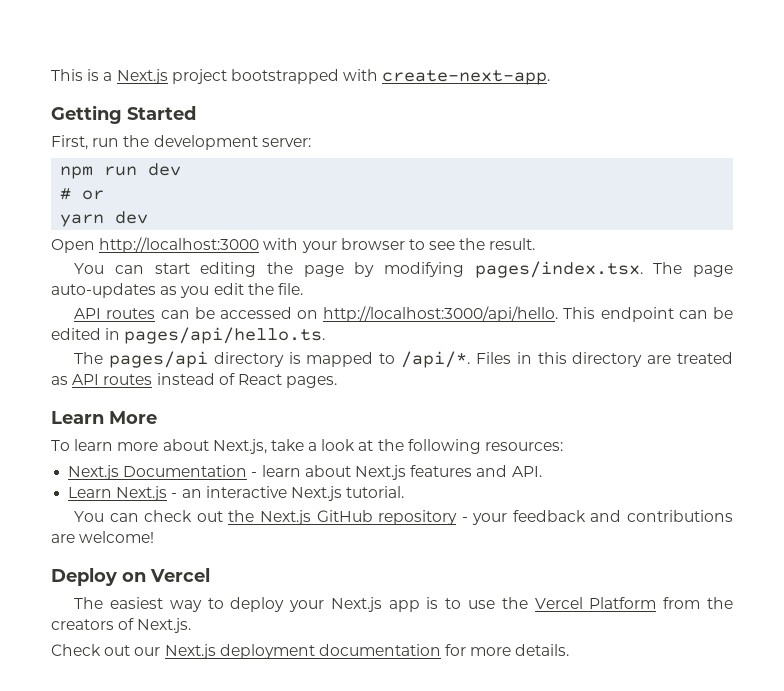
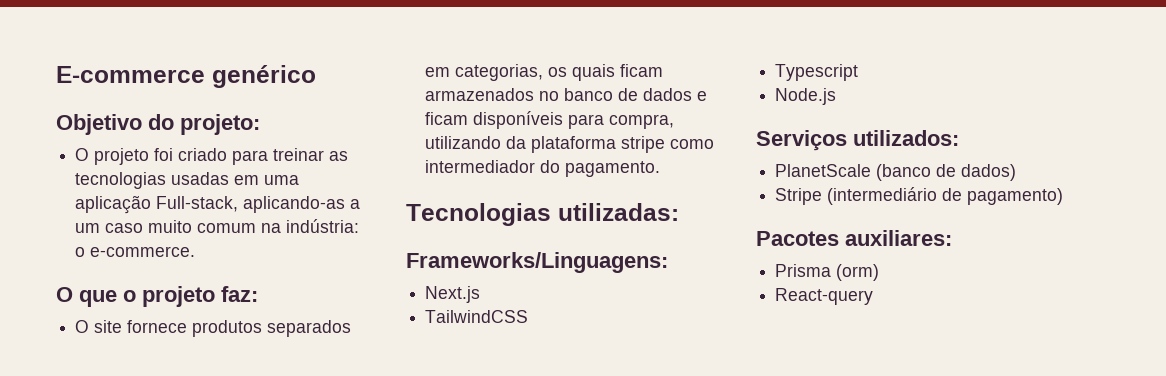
[51,69,551,85] [51,105,196,124] [51,135,311,150] [60,163,182,179] [60,188,105,200] [60,211,149,227] [51,237,536,253] [74,261,733,278] [51,283,303,298] [74,306,733,322] [51,327,326,344] [74,351,733,368] [51,373,338,388] [51,411,157,424] [51,439,564,454] [68,465,542,480] [68,486,405,501] [74,510,733,525] [51,531,155,543] [51,568,210,586] [74,597,734,612] [51,618,192,633] [51,644,570,659] This is a Next.js project bootstrapped with create-next-app. // Getting Started // First, run the development server: // npm run dev // # or // yarn dev // Open http://localhost:3000 with your browser to see the result. // You can start editing the page by modifying pages/index.tsx. The page auto-updates as you edit the file. // API routes can be accessed on http://localhost:3000/api/hello. This endpoint can be edited in pages/api/hello.ts. // The pages/api directory is mapped to /api/*. Files in this directory are treated as API routes instead of React pages. // Learn More // To learn more about Next.js, take a look at the following resources: // Next.js Documentation - learn about Next.js features and API. // Learn Next.js - an interactive Next.js tutorial. // You can check out the Next.js GitHub repository - your feedback and contributions are welcome! // Deploy on Vercel // The easiest way to deploy your Next.js app is to use the Vercel Platform from the creators of Next.js. // Check out our Next.js deployment documentation for more details. -> [56,65,316,88] [56,114,260,135] [75,148,349,165] [75,172,300,189] [75,195,361,214] [75,219,360,233] [75,246,196,257] [56,286,258,307] [75,320,352,337] [425,64,664,81] [425,88,708,101] [425,111,675,129] [425,136,715,153] [425,160,661,177] [406,203,679,226] [406,252,668,273] [425,286,481,303] [425,310,529,323] [775,64,859,81] [775,88,837,105] [756,130,959,151] [775,164,1017,181] [775,187,1064,205] [756,230,952,246] [775,264,880,281] [775,288,874,305] E-commerce genérico // Objetivo do projeto: // O projeto foi criado para treinar as tecnologias usadas em uma aplicação Full-stack, aplicando-as a um caso muito comum na indústria: o e-commerce. // O que o projeto faz: // O site fornece produtos separados em categorias, os quais ficam armazenados no banco de dados e ficam disponíveis para compra, utilizando da plataforma stripe como intermediador do pagamento. // Tecnologias utilizadas: // Frameworks/Linguagens: // Next.js // TailwindCSS // Typescript // Node.js // Serviços utilizados: // PlanetScale (banco de dados) // Stripe (intermediário de pagamento) // Pacotes auxiliares: // Prisma (orm) // React-query

